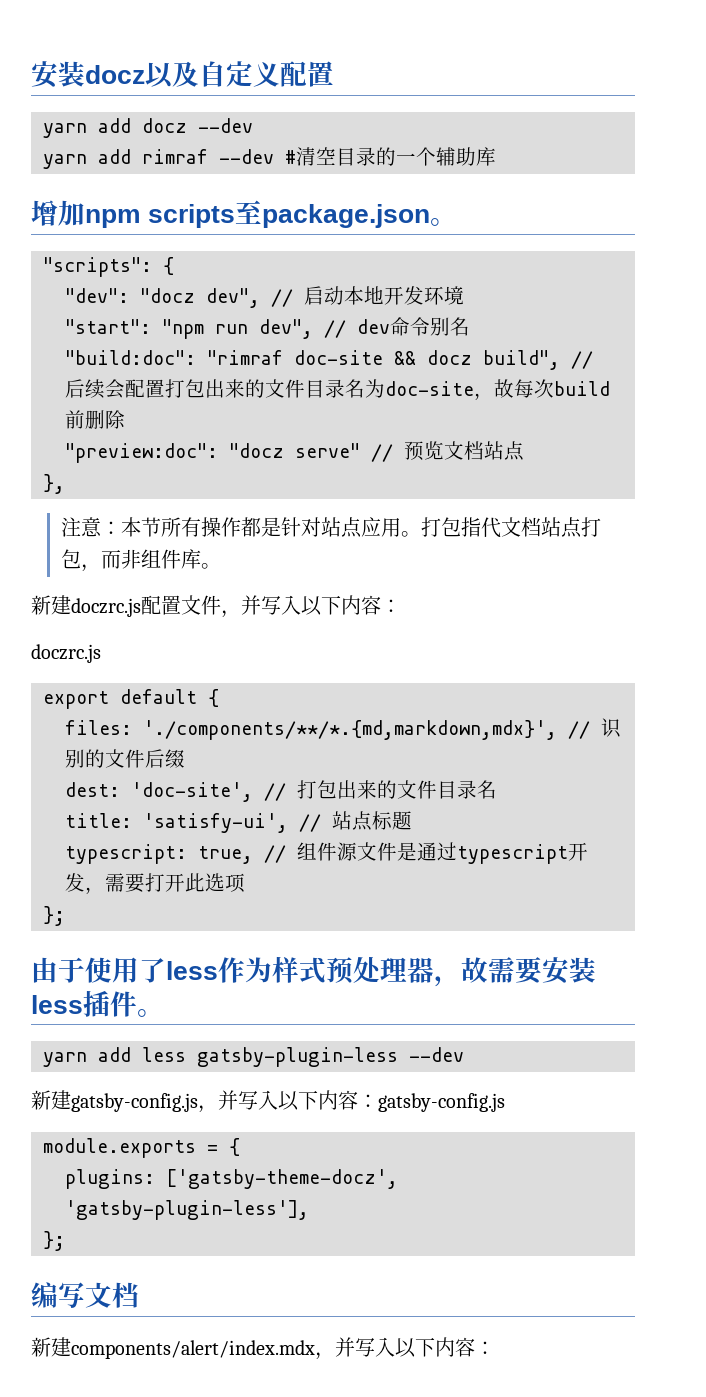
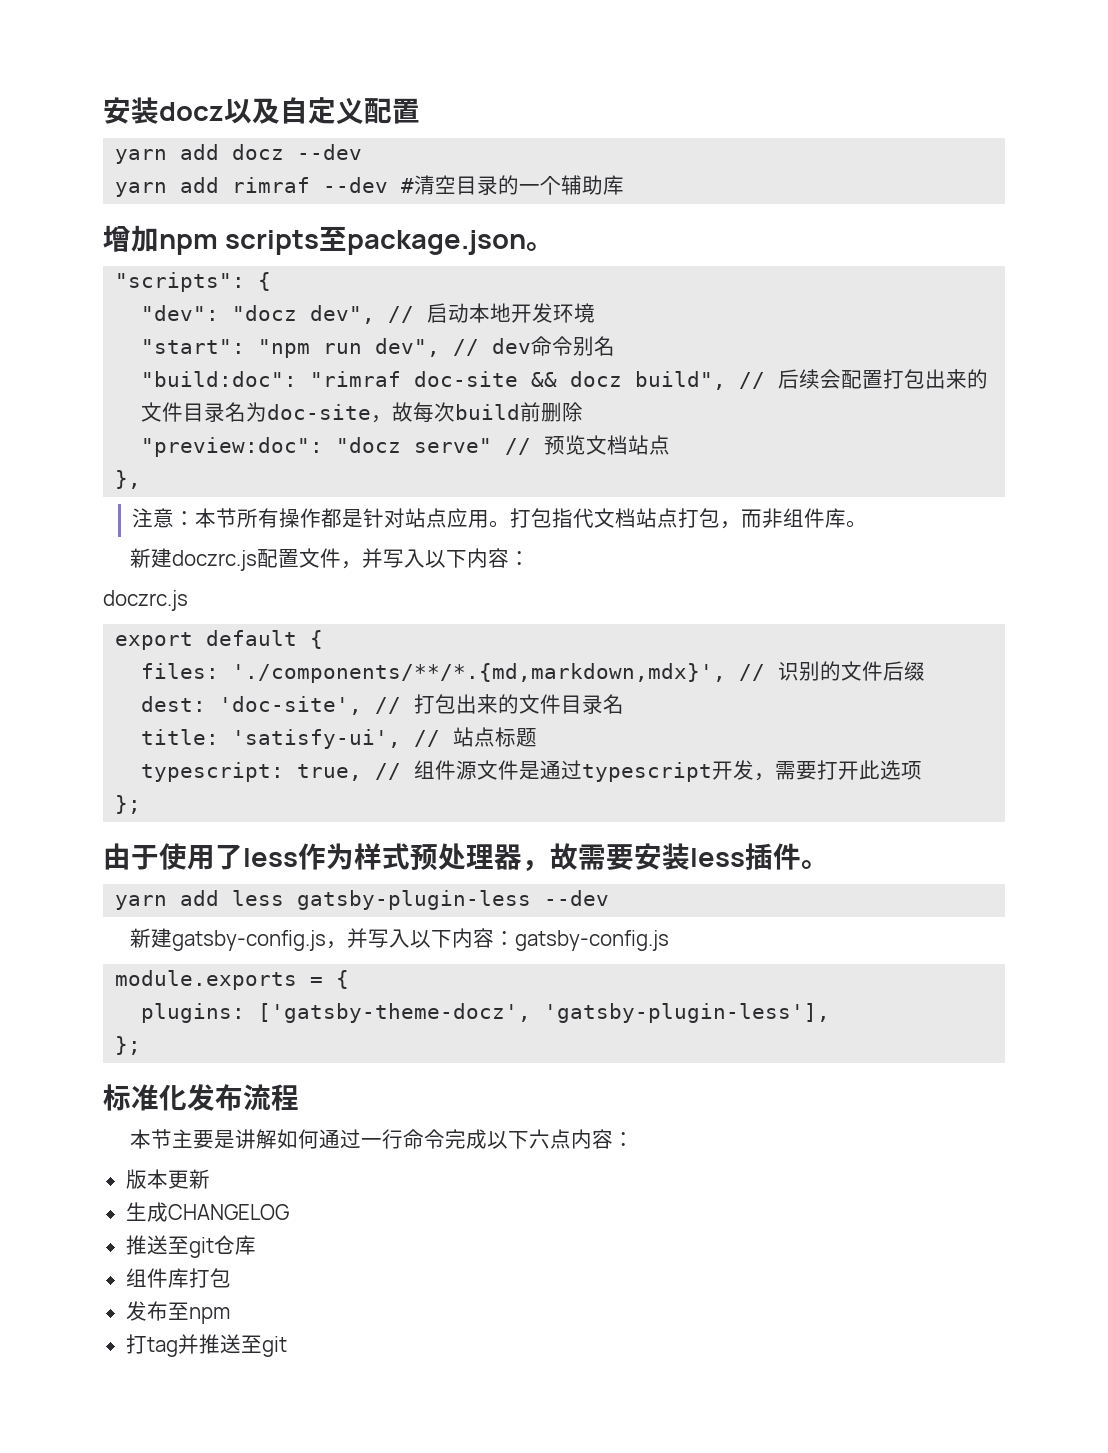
[31,1282,139,1308] [31,1337,495,1360] 编写文档 // 新建components/alert/index.mdx，并写入以下内容： -> [103,1084,299,1111] [130,1129,635,1149] [125,1169,210,1189] [125,1202,289,1222] [125,1235,256,1258] [125,1268,231,1288] [125,1301,230,1324] [125,1334,287,1357] 标准化发布流程 // 本节主要是讲解如何通过一行命令完成以下六点内容： // 版本更新 // 生成CHANGELOG // 推送至git仓库 // 组件库打包 // 发布至npm // 打tag并推送至git

